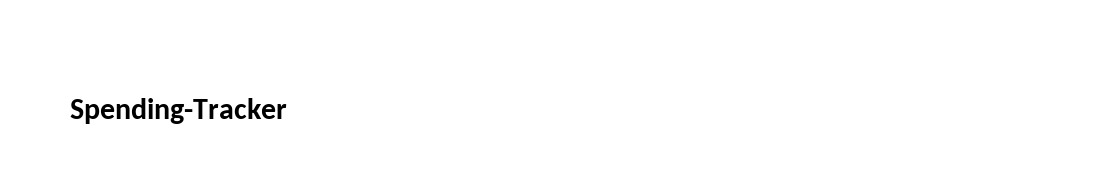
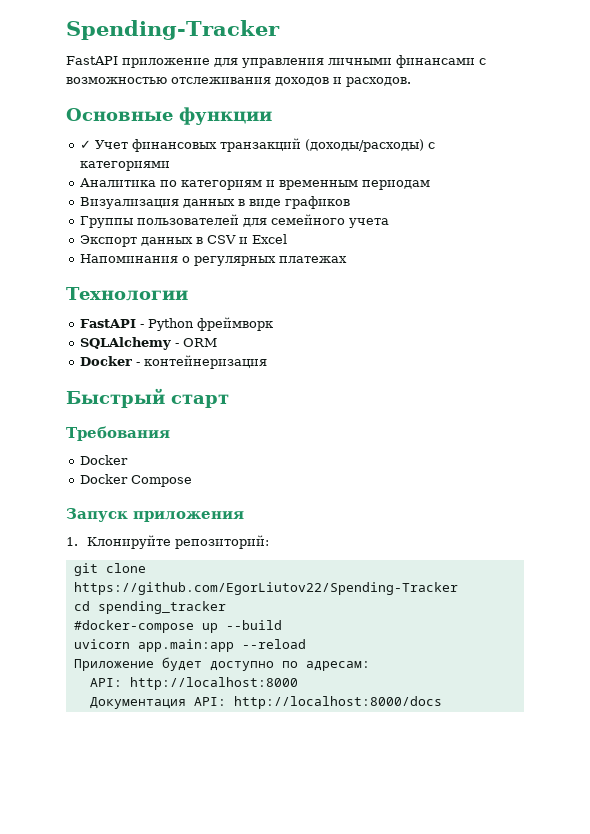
(287, 111) none -> [66,55,486,68] [66,77,411,87] [66,107,272,125] [80,138,436,152] [80,161,171,171] [80,178,431,190] [80,196,351,209] [80,214,390,228] [80,234,288,247] [80,254,348,266] [66,287,188,301] [80,317,274,331] [80,337,218,350] [80,355,268,369] [66,388,229,408] [66,426,170,441] [80,455,129,465] [80,474,193,487] [66,508,244,522] [66,535,269,549] [73,563,146,576] [73,582,458,595] [73,601,226,614] [73,620,282,633] [73,639,306,652] [73,657,370,671] [89,677,298,690] [89,696,442,709] // FastAPI приложение для управления личными финансами с возможностью отслеживания доходов и расходов. // Основные функции // ✓ Учет финансовых транзакций (доходы/расходы) с категориями // Аналитика по категориям и временным периодам // Визуализация данных в виде графиков // Группы пользователей для семейного учета // Экспорт данных в CSV и Excel // Напоминания о регулярных платежах // Технологии // FastAPI - Python фреймворк // SQLAlchemy - ORM // Docker - контейнеризация // Быстрый старт // Требования // Docker // Docker Compose // Запуск приложения // 1. Клонируйте репозиторий: // git clone https://github.com/EgorLiutov22/Spending-Tracker // cd spending_tracker // #docker-compose up --build // uvicorn app.main:app --reload // Приложение будет доступно по адресам: // API: http://localhost:8000 // Документация API: http://localhost:8000/docs

